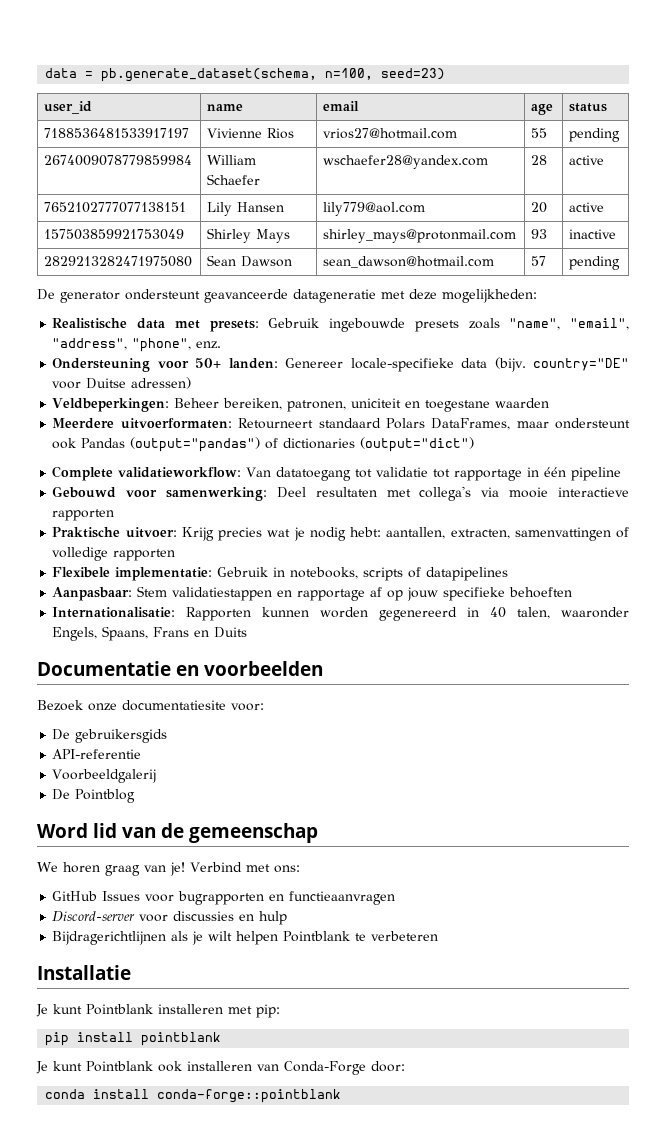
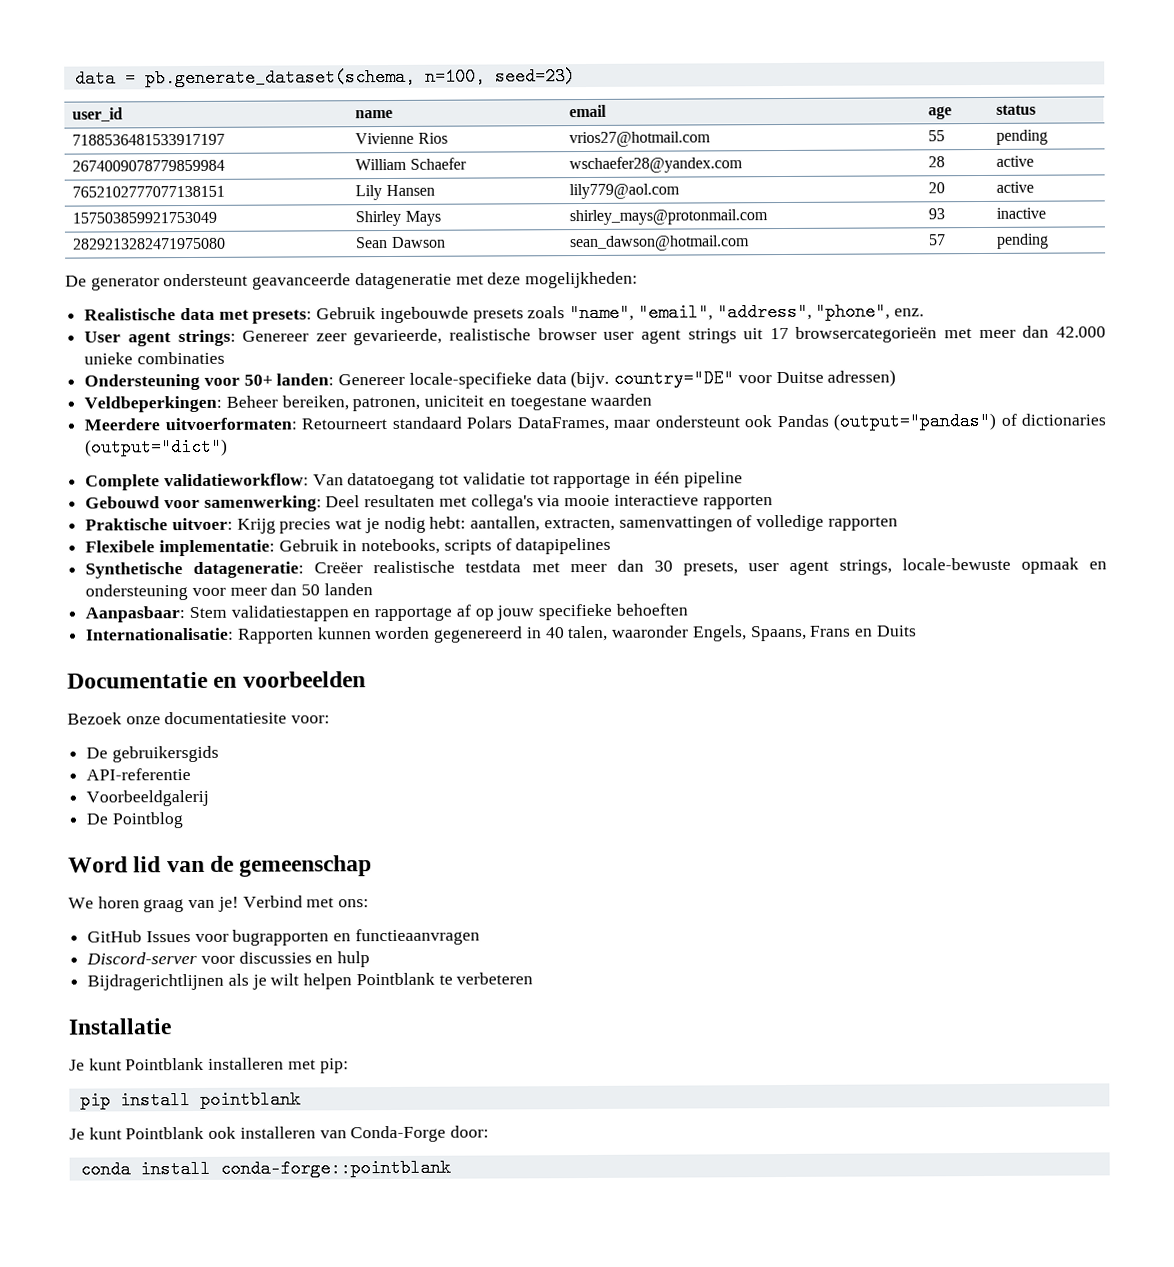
(222, 345) none -> [84,325,1106,347] [84,351,225,365] // User agent strings: Genereer zeer gevarieerde, realistische browser user agent strings uit 17 browsercategorieën met meer dan 42.000 unieke combinaties
(509, 574) none -> [85,557,1107,579] [85,583,373,601] // Synthetische datageneratie: Creëer realistische testdata met meer dan 30 presets, user agent strings, locale-bewuste opmaak en ondersteuning voor meer dan 50 landen

